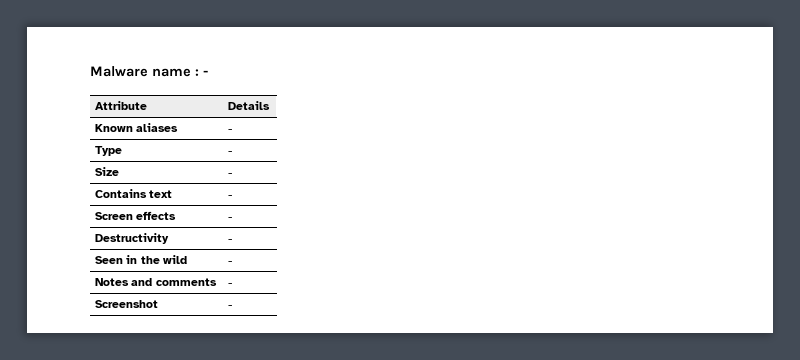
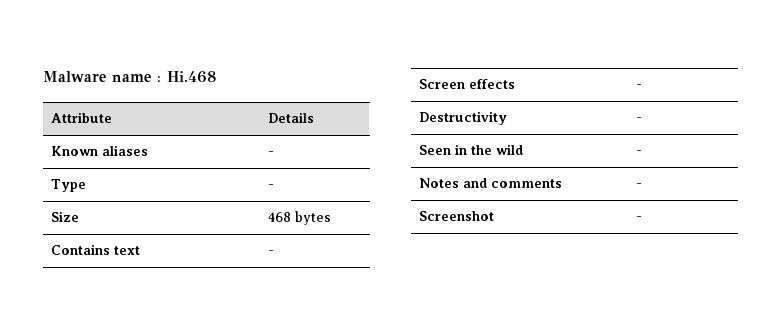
[203,70,208,76] - -> [167,71,216,83] Hi.468
[228,173,233,176] - -> [268,211,332,225] 468 bytes

